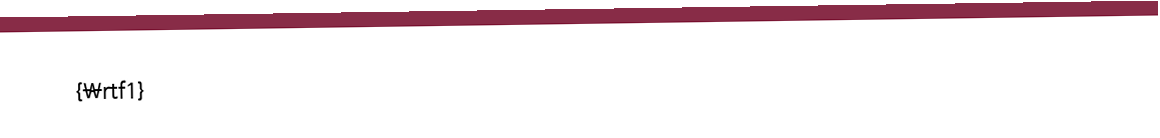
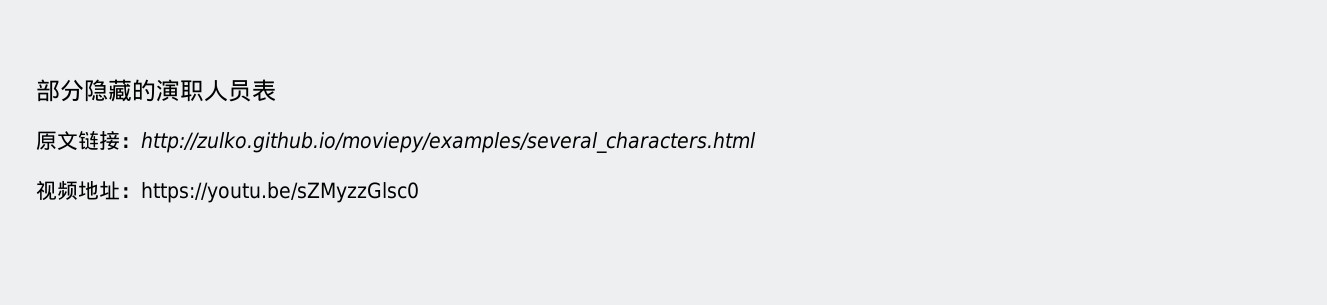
[73,79,147,102] {\rtf1} -> [36,79,276,102] [36,130,756,153] [36,180,419,203] 部分隐藏的演职人员表 // 原文链接：http://zulko.github.io/moviepy/examples/several_characters.html // 视频地址：https://youtu.be/sZMyzzGlsc0

